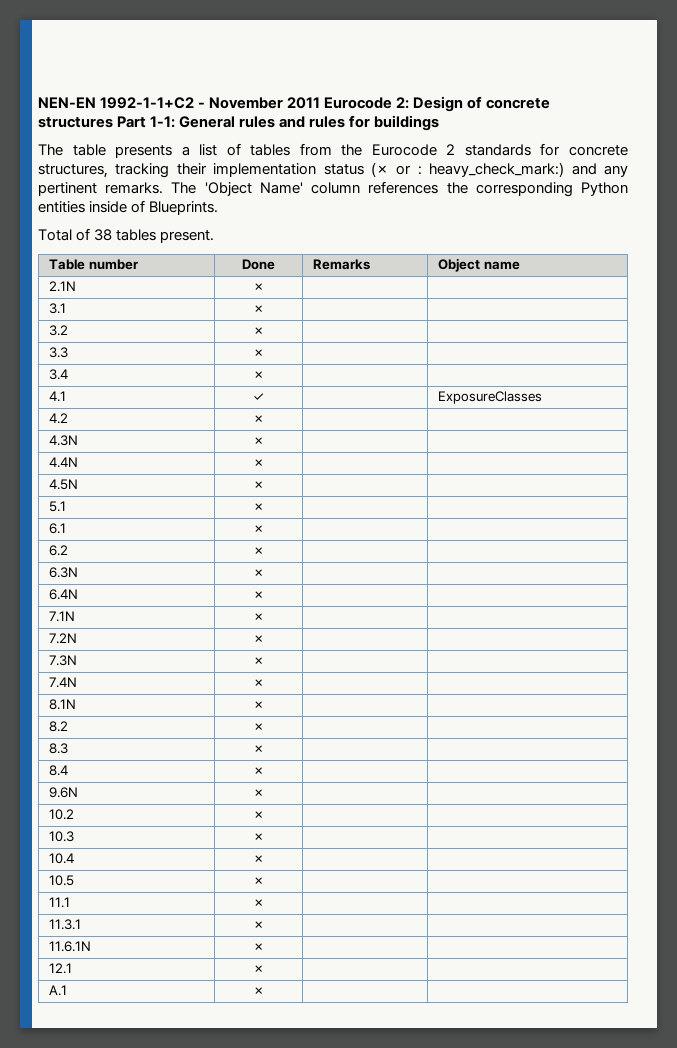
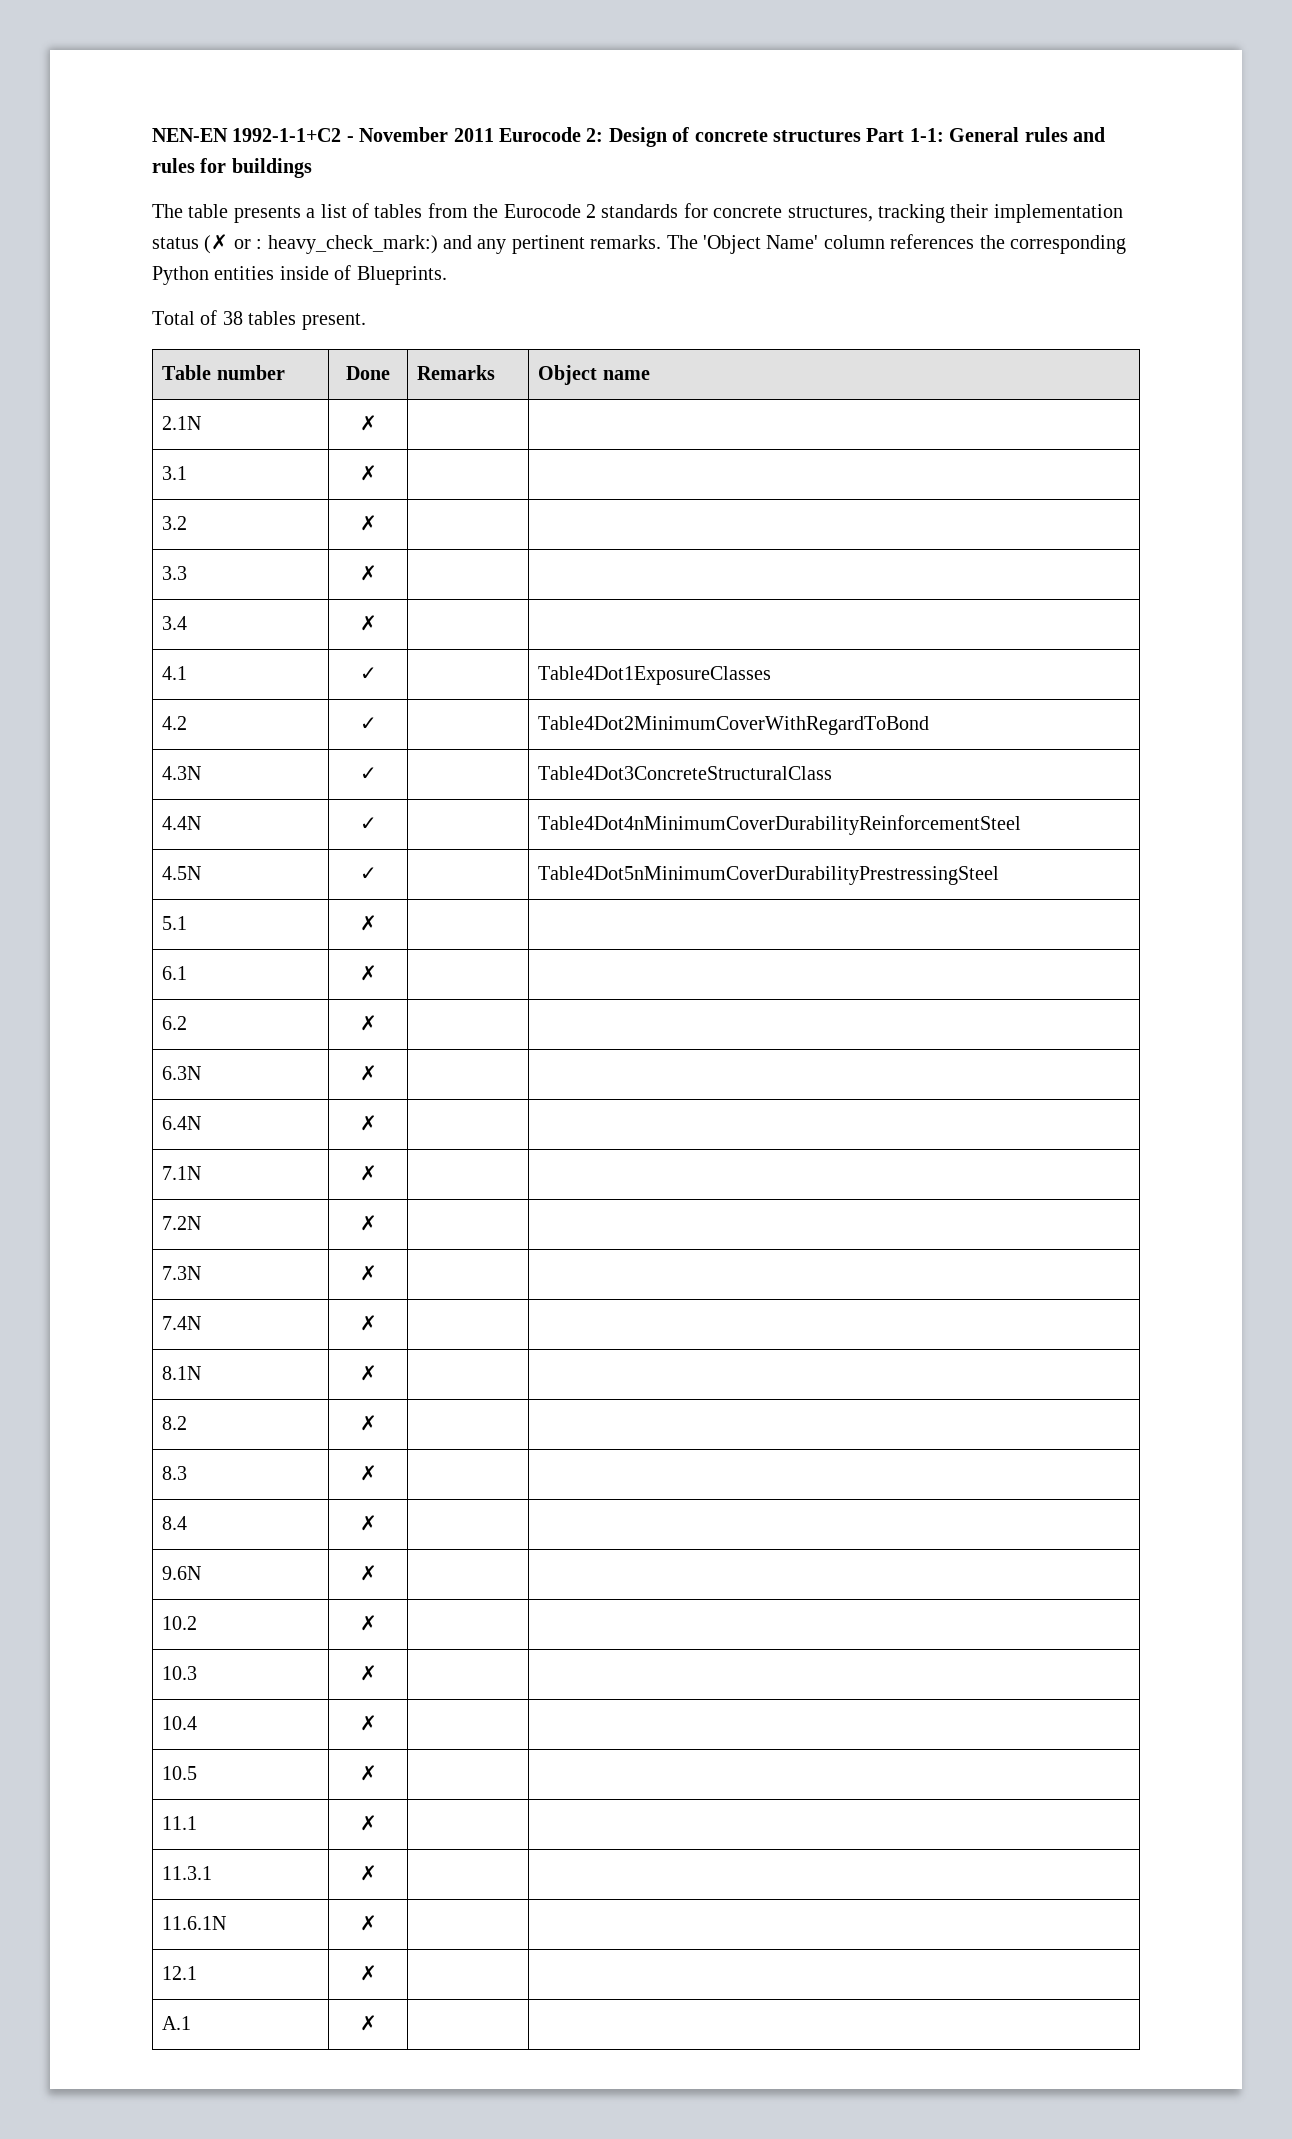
[438,391,543,404] ExposureClasses -> [538,666,772,685] Table4Dot1ExposureClasses
[253,415,264,423] ✗ | | -> [359,717,377,730] [538,716,930,735] ✓ | | Table4Dot2MinimumCoverWithRegardToBond
[253,437,264,445] ✗ | | -> [359,767,377,780] [538,766,833,780] ✓ | | Table4Dot3ConcreteStructuralClass
[253,459,264,467] ✗ | | -> [359,817,377,830] [538,815,1022,835] ✓ | | Table4Dot4nMinimumCoverDurabilityReinforcementSteel
[253,481,264,489] ✗ | | -> [359,867,377,880] [538,866,1000,885] ✓ | | Table4Dot5nMinimumCoverDurabilityPrestressingSteel

